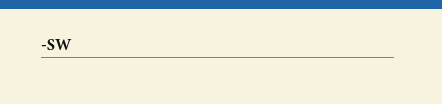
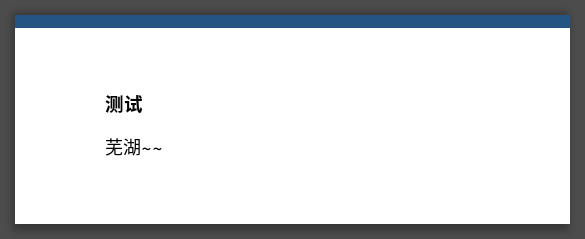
[41,39,72,50] -SW -> [105,95,143,113] [105,138,163,156] 测试 // 芜湖~~

